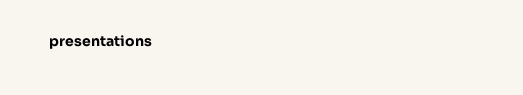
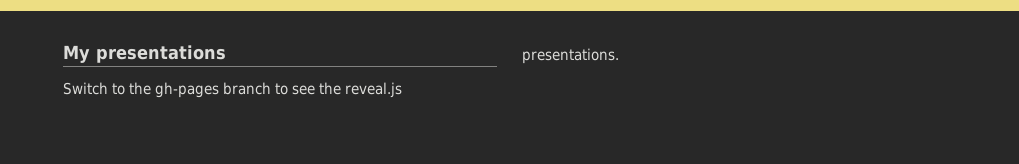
(49, 42) none -> [63,45,90,63] My
(152, 42) none -> [63,82,403,98] [522,48,619,64] // Switch to the gh-pages branch to see the reveal.js presentations.

